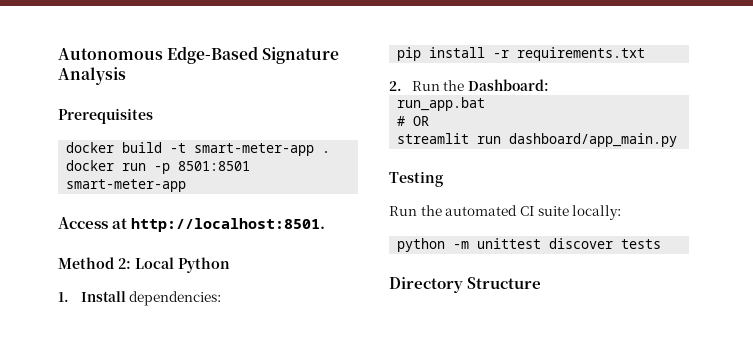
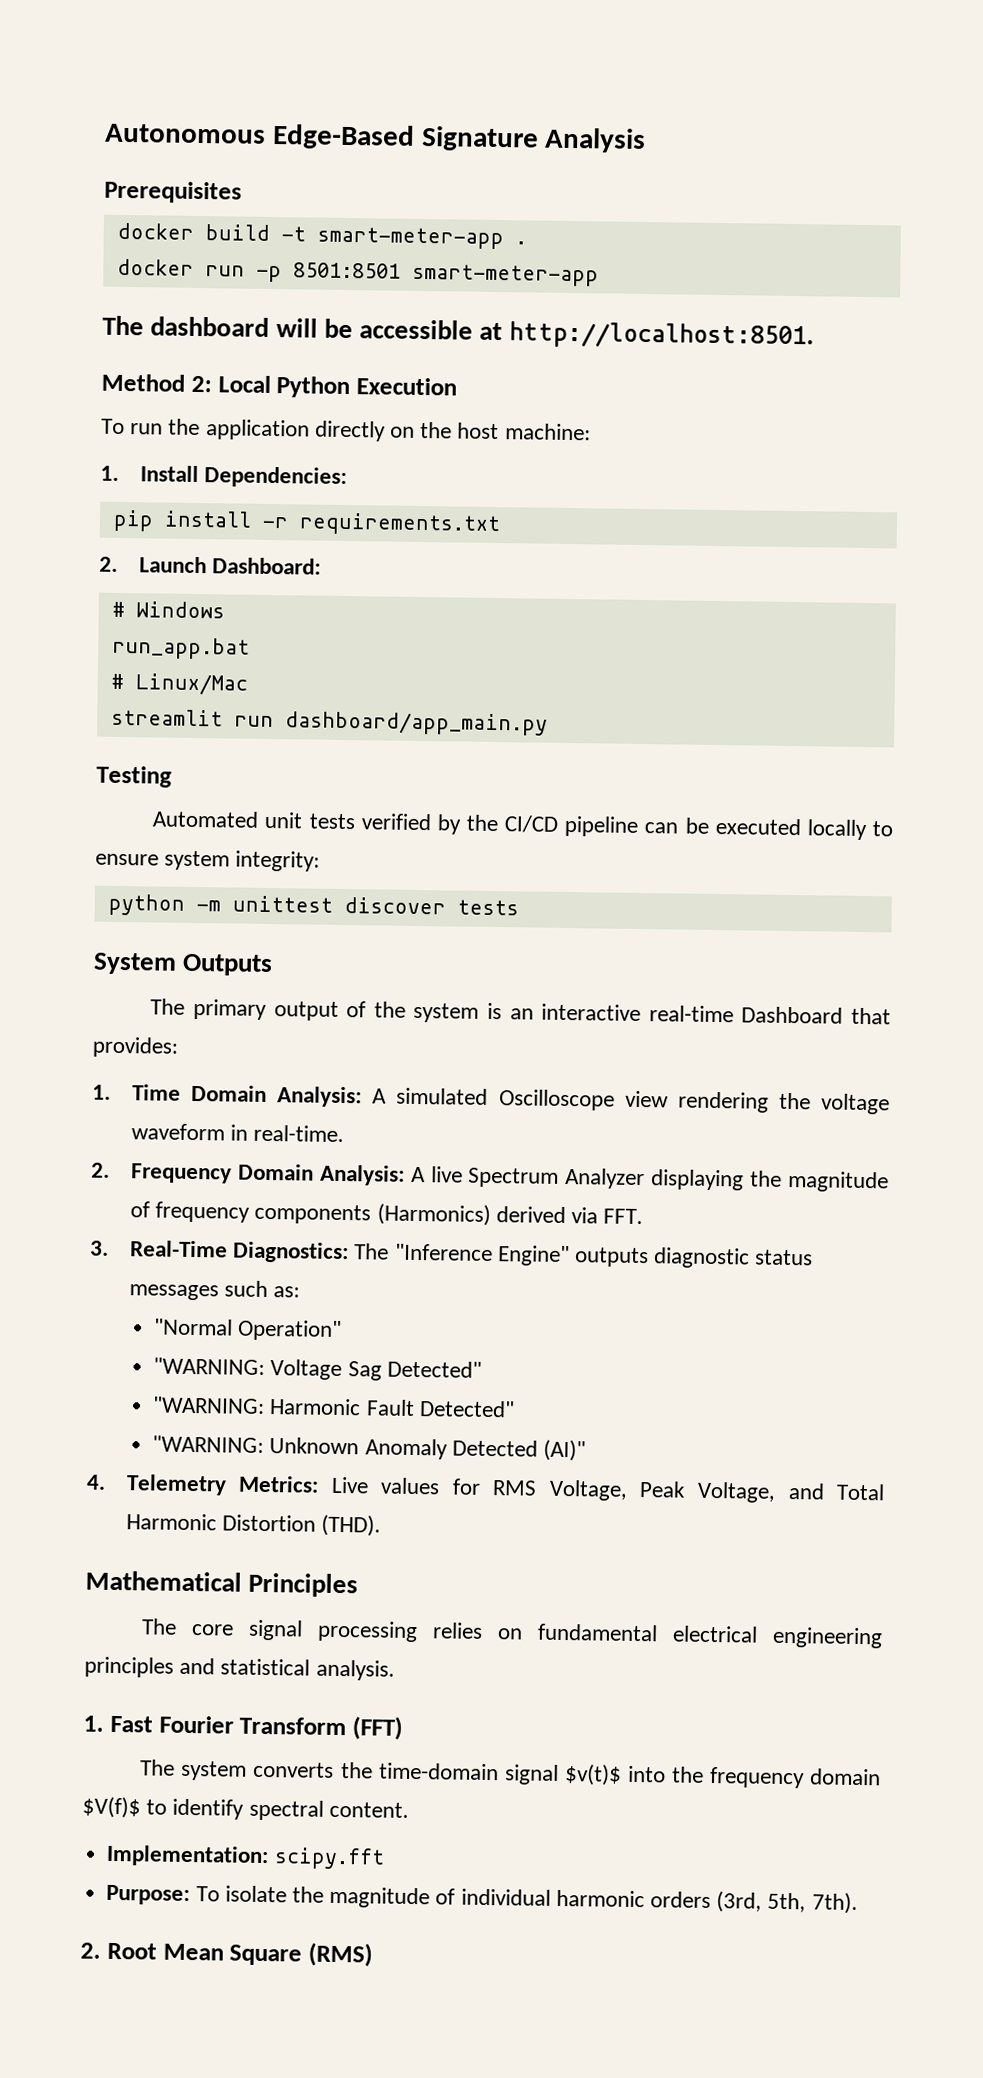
[58,217,108,229] Access -> [102,315,474,340] The dashboard will be accessible
(230, 265) none -> [356,377,457,396] [101,418,591,442] Execution // To run the application directly on the host machine:
[129,291,222,306] dependencies: -> [204,466,348,489] Dependencies:
[411,80,465,91] Run the -> [138,556,207,574] Launch
(549, 85) none -> [111,601,225,619] // # Windows
[413,116,430,126] OR -> [134,673,248,696] Linux/Mac
[389,205,622,220] Run the automated CI suite locally: -> [152,810,893,841] [95,850,321,872] Automated unit tests verified by the CI/CD pipeline can be executed locally to ensure system integrity:
[389,277,542,293] Directory Structure -> [93,952,274,977] [150,998,891,1025] [92,1036,178,1058] [92,1084,890,1115] [130,1123,345,1143] [91,1162,889,1193] [129,1201,644,1227] [90,1240,814,1269] [128,1280,301,1301] [153,1318,343,1342] [153,1357,482,1381] [152,1396,515,1418] [152,1435,587,1462] [86,1474,885,1503] [125,1513,382,1537] [85,1570,359,1598] [141,1618,883,1649] [84,1656,395,1681] [83,1715,403,1740] [140,1759,881,1789] [82,1796,409,1821] [106,1844,385,1870] [106,1884,858,1914] [80,1942,373,1967] System Outputs // The primary output of the system is an interactive real-time Dashboard that provides: // 1. Time Domain Analysis: A simulated Oscilloscope view rendering the voltage waveform in real-time. // 2. Frequency Domain Analysis: A live Spectrum Analyzer displaying the magnitude of frequency components (Harmonics) derived via FFT. // 3. Real-Time Diagnostics: The "Inference Engine" outputs diagnostic status messages such as: // "Normal Operation" // "WARNING: Voltage Sag Detected" // "WARNING: Harmonic Fault Detected" // "WARNING: Unknown Anomaly Detected (AI)" // 4. Telemetry Metrics: Live values for RMS Voltage, Peak Voltage, and Total Harmonic Distortion (THD). // Mathematical Principles // The core signal processing relies on fundamental electrical engineering principles and statistical analysis. // 1. Fast Fourier Transform (FFT) // The system converts the time-domain signal $v(t)$ into the frequency domain $V(f)$ to identify spectral content. // Implementation: scipy.fft // Purpose: To isolate the magnitude of individual harmonic orders (3rd, 5th, 7th). // 2. Root Mean Square (RMS)

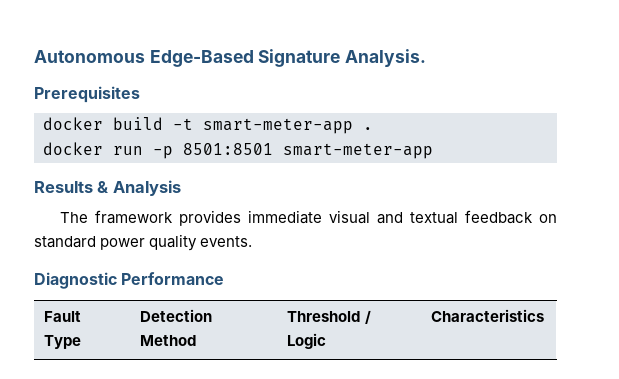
[544,127,647,153] Analysis -> [345,49,427,67] Analysis.
[102,315,814,351] [101,373,457,399] [101,418,591,442] [100,465,348,489] [112,509,501,537] [99,556,322,575] [111,601,225,619] [111,636,250,660] [110,673,248,696] [110,708,548,736] [96,765,172,788] [152,810,893,841] [95,850,321,872] [107,893,519,916] [93,952,274,977] [150,998,891,1025] [92,1036,178,1058] [92,1084,890,1115] [130,1123,345,1143] [91,1162,889,1193] [129,1201,644,1227] [90,1240,814,1269] [128,1280,301,1301] [153,1318,343,1342] [153,1357,482,1381] [152,1396,515,1418] [152,1435,587,1462] [86,1474,885,1503] [125,1513,382,1537] [85,1570,359,1598] [141,1618,883,1649] [84,1656,395,1681] [83,1715,403,1740] [140,1759,881,1789] [82,1796,409,1821] [106,1844,385,1870] [106,1884,858,1914] [80,1942,373,1967] The dashboard will be accessible at http://localhost:8501. // Method 2: Local Python Execution // To run the application directly on the host machine: // 1. Install Dependencies: // pip install -r requirements.txt // 2. Launch Dashboard: // # Windows // run_app.bat // # Linux/Mac // streamlit run dashboard/app_main.py // Testing // Automated unit tests verified by the CI/CD pipeline can be executed locally to ensure system integrity: // python -m unittest discover tests // System Outputs // The primary output of the system is an interactive real-time Dashboard that provides: // 1. Time Domain Analysis: A simulated Oscilloscope view rendering the voltage waveform in real-time. // 2. Frequency Domain Analysis: A live Spectrum Analyzer displaying the magnitude of frequency components (Harmonics) derived via FFT. // 3. Real-Time Diagnostics: The "Inference Engine" outputs diagnostic status messages such as: // "Normal Operation" // "WARNING: Voltage Sag Detected" // "WARNING: Harmonic Fault Detected" // "WARNING: Unknown Anomaly Detected (AI)" // 4. Telemetry Metrics: Live values for RMS Voltage, Peak Voltage, and Total Harmonic Distortion (THD). // Mathematical Principles // The core signal processing relies on fundamental electrical engineering principles and statistical analysis. // 1. Fast Fourier Transform (FFT) // The system converts the time-domain signal $v(t)$ into the frequency domain $V(f)$ to identify spectral content. // Implementation: scipy.fft // Purpose: To isolate the magnitude of individual harmonic orders (3rd, 5th, 7th). // 2. Root Mean Square (RMS) -> [34,180,181,196] [60,210,558,226] [34,234,253,251] [34,272,225,289] [44,311,82,322] [44,335,82,349] [140,309,213,322] [140,335,197,346] [287,310,371,324] [287,333,327,349] [431,309,545,322] Results & Analysis // The framework provides immediate visual and textual feedback on standard power quality events. // Diagnostic Performance // Fault Type | Detection Method | Threshold / Logic | Characteristics

